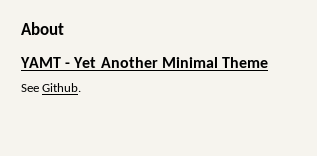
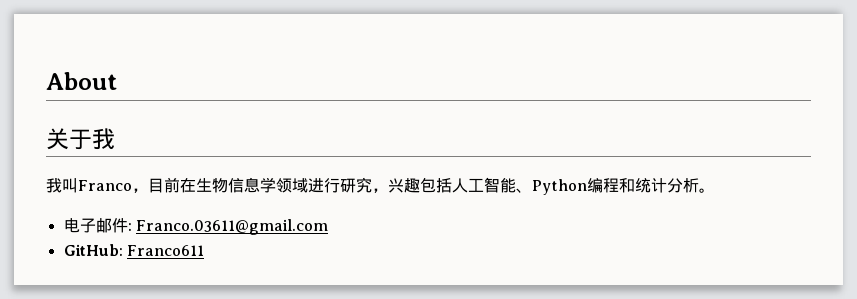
[20,57,268,68] [21,83,82,92] YAMT - Yet Another Minimal Theme // See Github. -> [46,128,115,150] [46,177,715,195] [63,218,328,235] [63,244,204,256] 关于我 // 我叫Franco，目前在生物信息学领域进行研究，兴趣包括人工智能、Python编程和统计分析。 // 电子邮件: Franco.03611@gmail.com // GitHub: Franco611

